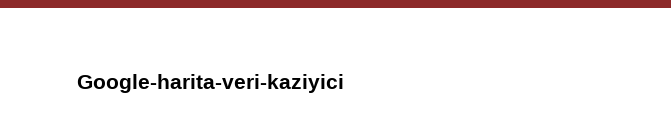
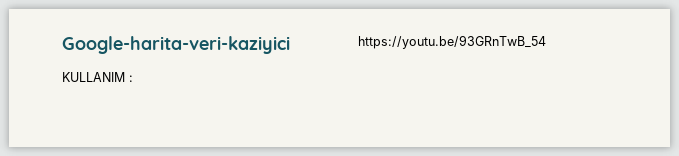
(344, 83) none -> [62,72,133,82] [358,35,546,49] // KULLANIM : https://youtu.be/93GRnTwB_54

